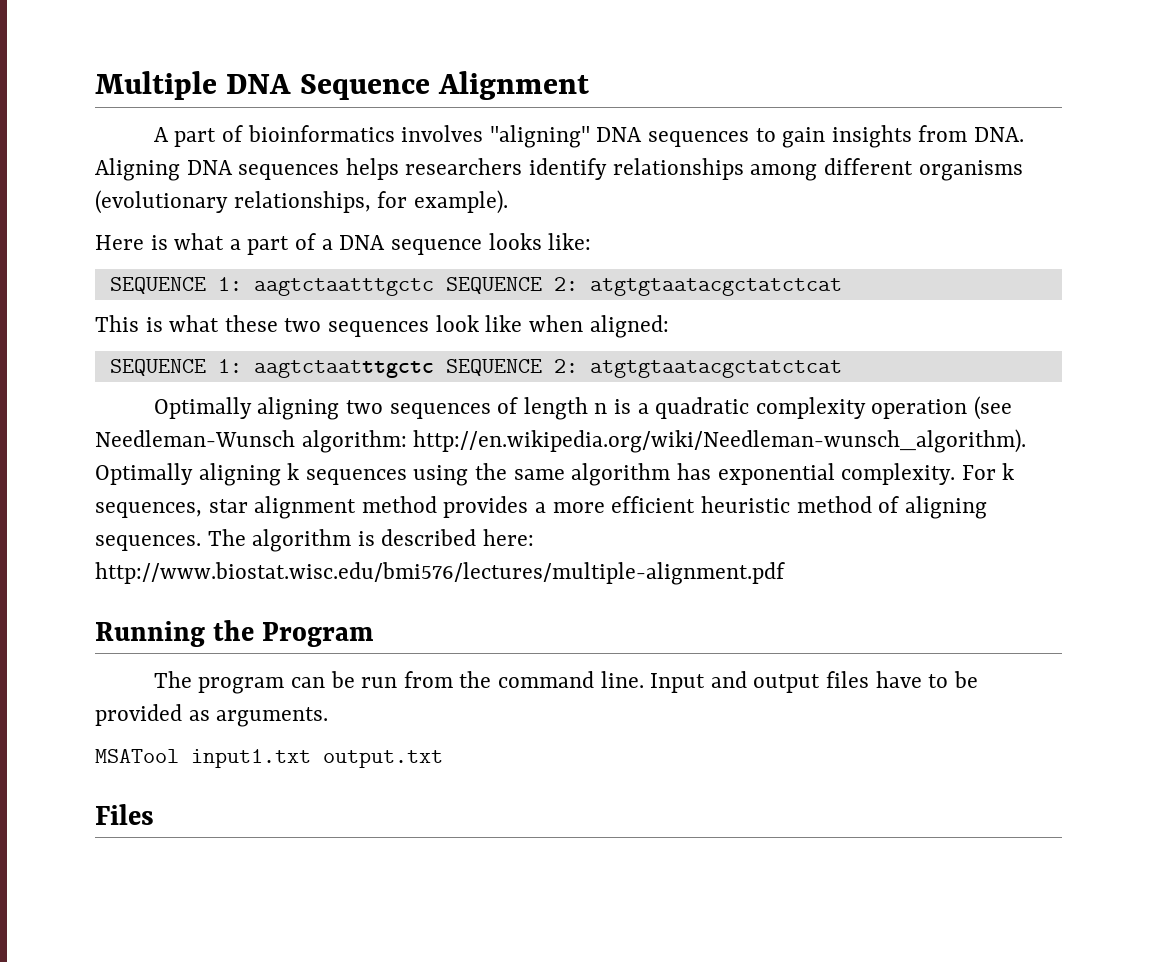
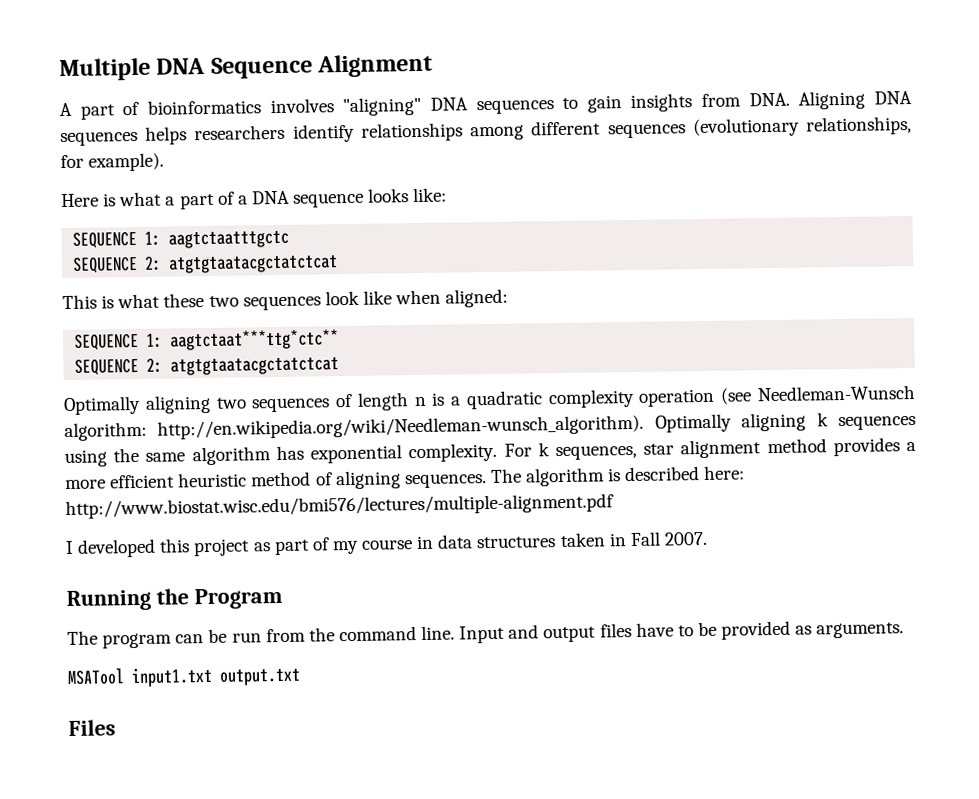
[918,160,1023,181] organisms -> [607,123,686,139] sequences
(434, 287) none -> (290, 239) //
[253,360,434,378] aagtctaatttgctc -> [170,329,340,351] aagtctaat***ttg*ctc** //
(785, 573) none -> [65,531,708,558] // I developed this project as part of my course in data structures taken in Fall 2007.

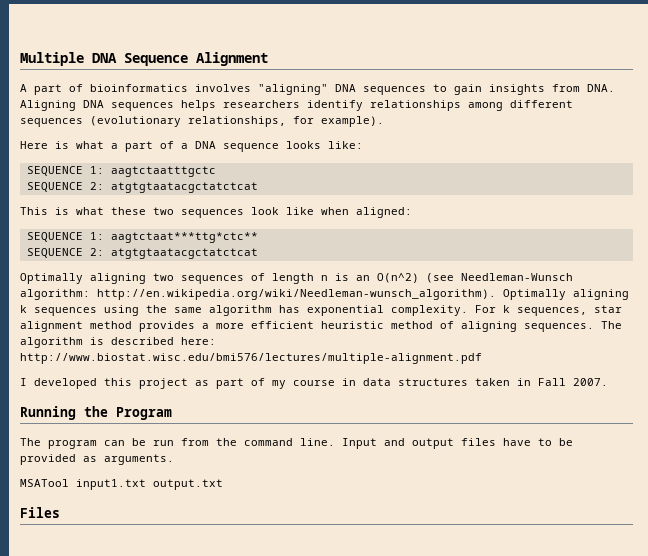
[450,388,716,410] a quadratic complexity operation -> [356,273,419,283] an O(n^2)

